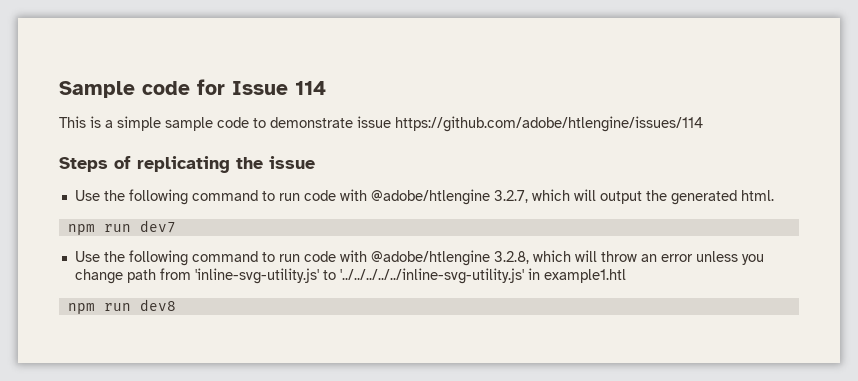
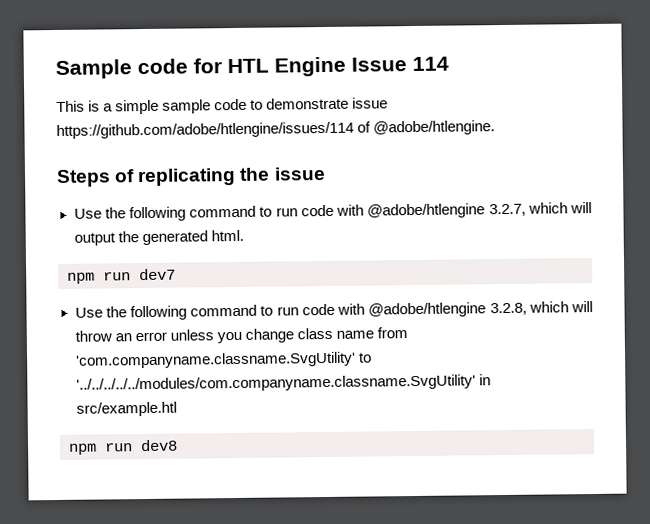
(225, 87) none -> [227,56,346,77] HTL Engine
(703, 124) none -> [357,120,496,136] of @adobe/htlengine.
[126,268,626,284] path from 'inline-svg-utility.js' to '../../../../../inline-svg-utility.js' in example1.htl -> [296,327,408,340] [75,351,372,369] [75,374,491,393] [75,401,177,417] class name from 'com.companyname.classname.SvgUtility' to '../../../../../modules/com.companyname.classname.SvgUtility' in src/example.htl

